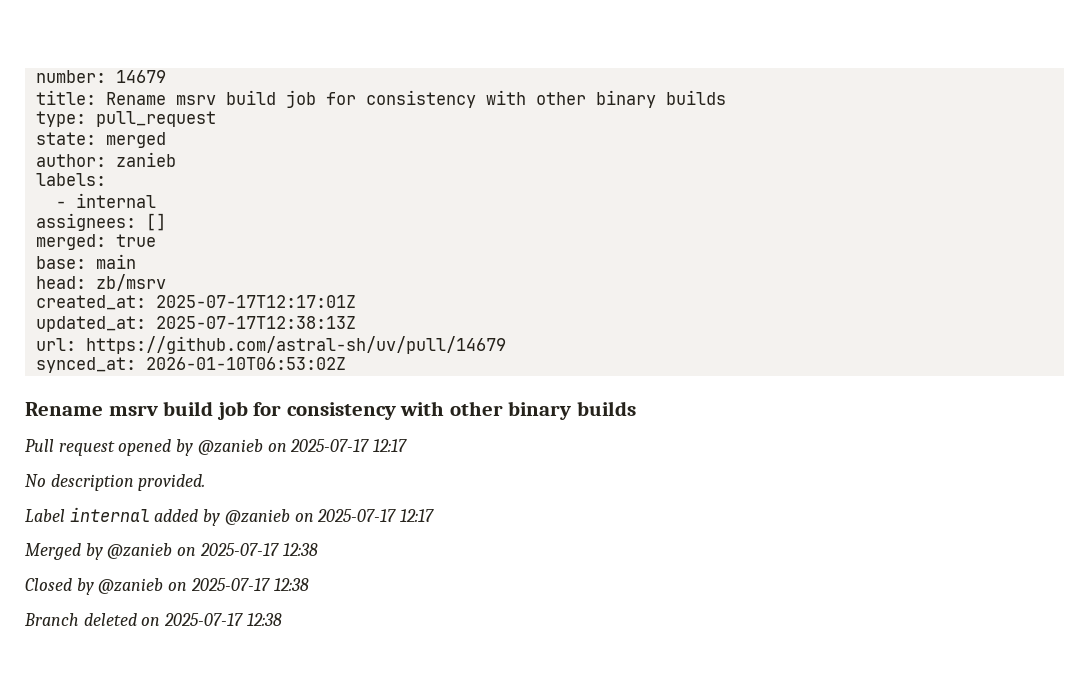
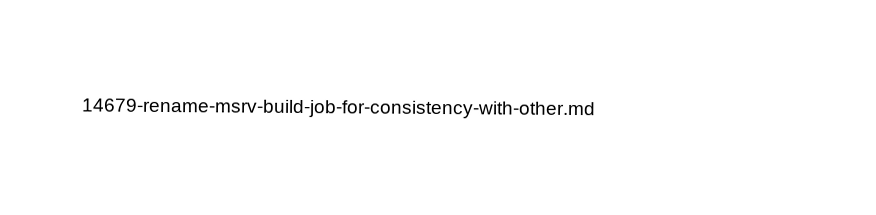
[35,70,166,83] [35,90,726,108] [35,111,216,127] [35,132,166,148] [35,152,176,167] [35,173,106,186] [55,193,156,208] [35,213,166,231] [35,234,156,250] [35,254,136,269] [35,274,166,291] [35,295,356,310] [35,316,356,332] [35,336,506,354] [35,357,346,373] [25,401,636,420] [25,439,408,456] [25,474,206,491] [25,507,435,526] [25,543,318,560] [25,578,309,595] [24,613,282,626] number: 14679 // title: Rename msrv build job for consistency with other binary builds // type: pull_request // state: merged // author: zanieb // labels: // - internal // assignees: [] // merged: true // base: main // head: zb/msrv // created_at: 2025-07-17T12:17:01Z // updated_at: 2025-07-17T12:38:13Z // url: https://github.com/astral-sh/uv/pull/14679 // synced_at: 2026-01-10T06:53:02Z // Rename msrv build job for consistency with other binary builds // Pull request opened by @zanieb on 2025-07-17 12:17 // No description provided. // Label internal added by @zanieb on 2025-07-17 12:17 // Merged by @zanieb on 2025-07-17 12:38 // Closed by @zanieb on 2025-07-17 12:38 // Branch deleted on 2025-07-17 12:38 -> [81,98,596,120] 14679-rename-msrv-build-job-for-consistency-with-other.md

